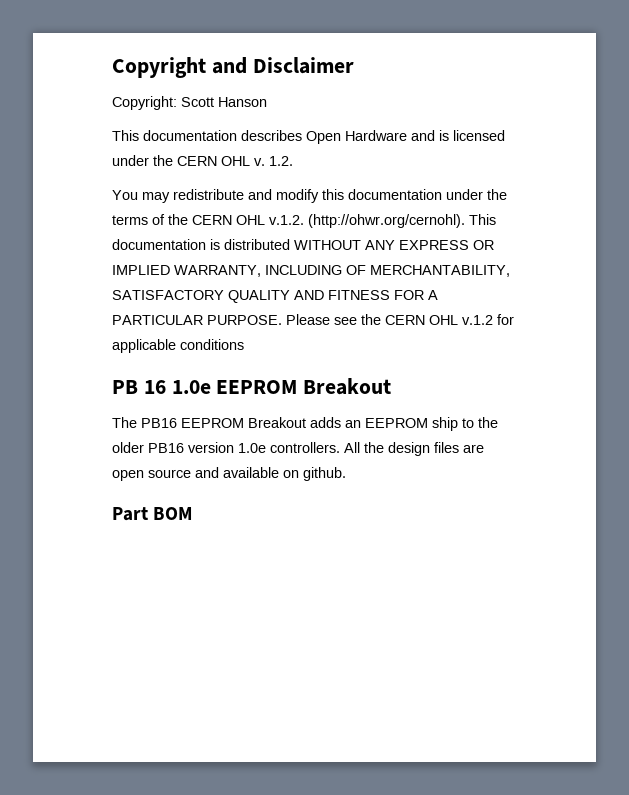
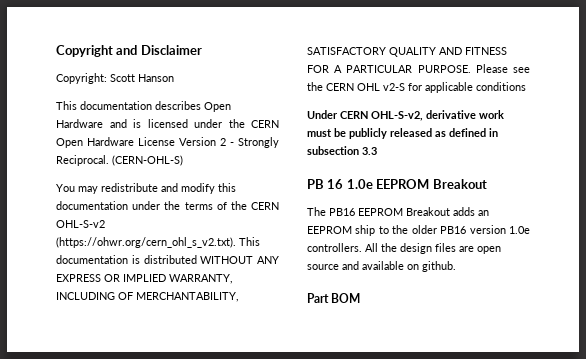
[221,156,293,166] OHL v. 1.2. -> [56,137,279,148] [56,155,183,166] Open Hardware License Version 2 - Strongly Reciprocal. (CERN-OHL-S)
[236,214,465,228] OHL v.1.2. (http://ohwr.org/cernohl). -> [56,220,105,228] [56,237,236,248] OHL-S-v2 (https://ohwr.org/cern_ohl_s_v2.txt).
[462,315,493,325] v.1.2 -> [383,83,405,91] v2-S
(244, 344) none -> [307,110,504,121] [307,128,498,139] [307,146,377,155] // Under CERN OHL-S-v2, derivative work must be publicly released as defined in subsection 3.3

